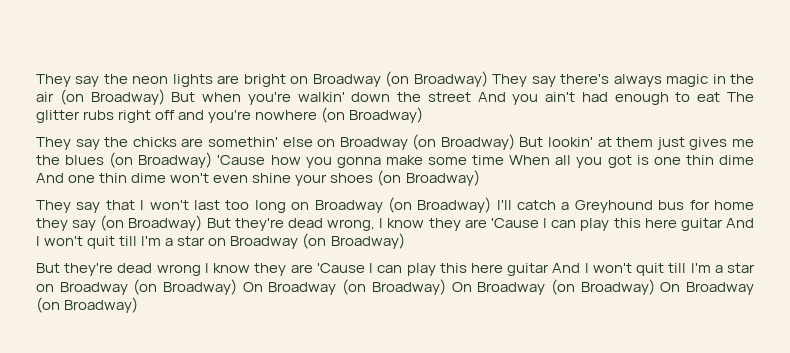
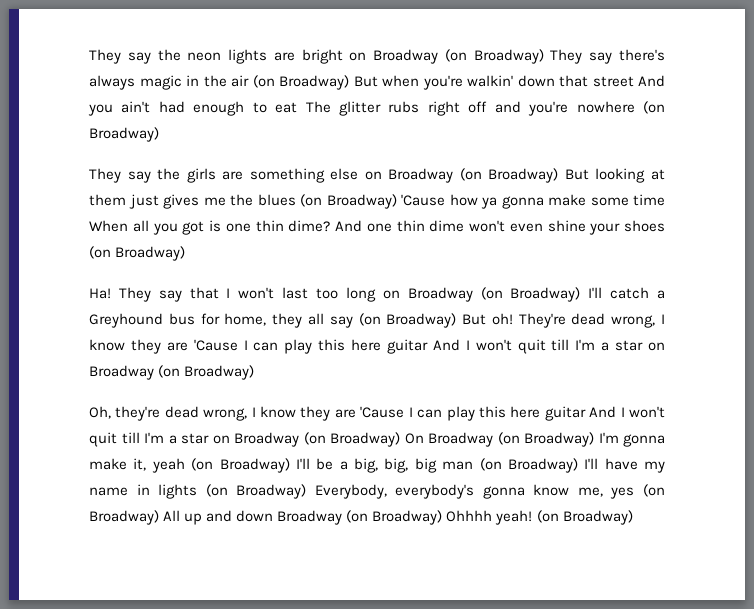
[397,92,422,102] the -> [559,75,588,87] that
[132,137,278,147] chicks are somethin' -> [186,168,325,183] girls are something
[548,137,594,147] lookin' -> [595,168,646,183] looking
[305,157,332,168] you -> [481,197,497,209] ya
[718,155,754,165] dime -> [288,220,331,232] dime?
(480, 178) none -> [89,288,111,299] Ha!
[714,200,755,210] [36,218,68,231] home they -> [224,313,324,328] home, they all
[234,218,284,231] they're -> [491,313,566,328] oh! They're
[36,263,201,276] But they're dead wrong -> [89,406,248,421] Oh, they're dead wrong,
[451,279,755,295] On Broadway (on Broadway) On Broadway -> [598,432,665,447] [89,458,665,473] [89,484,665,499] [89,510,533,525] I'm gonna make it, yeah (on Broadway) I'll be a big, big, big man (on Broadway) I'll have my name in lights (on Broadway) Everybody, everybody's gonna know me, yes (on Broadway) All up and down Broadway (on Broadway) Ohhhh yeah!

